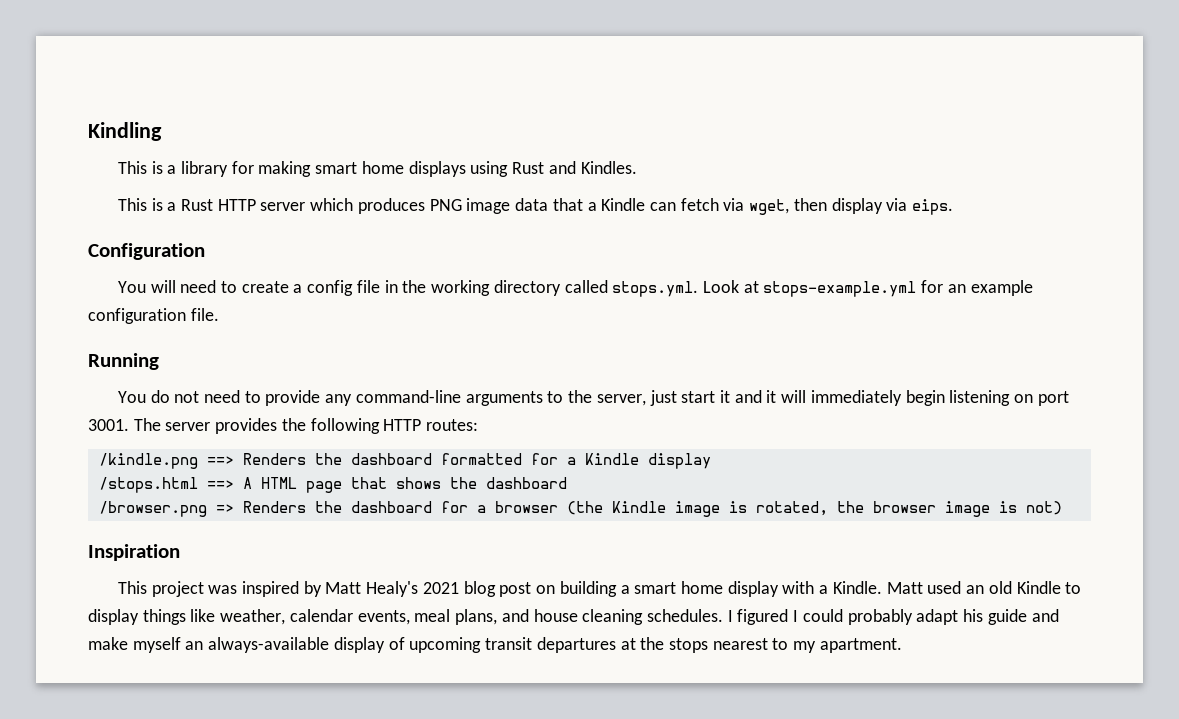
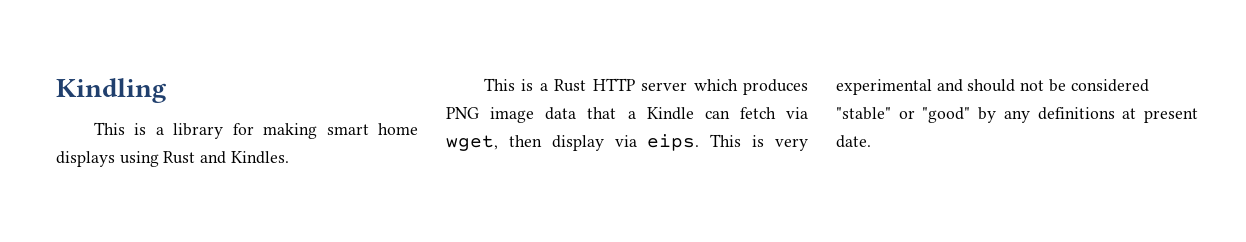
[88,243,205,260] [117,280,1033,297] [88,308,219,324] [88,353,159,370] [117,390,1069,406] [88,418,479,434] [98,453,711,469] [98,477,567,493] [98,501,1062,517] [88,544,180,561] [117,581,1082,597] [88,609,1059,625] [88,637,902,653] // Configuration // You will need to create a config file in the working directory called stops.yml. Look at stops-example.yml for an example configuration file. // Running // You do not need to provide any command-line arguments to the server, just start it and it will immediately begin listening on port 3001. The server provides the following HTTP routes: // /kindle.png ==> Renders the dashboard formatted for a Kindle display // /stops.html ==> A HTML page that shows the dashboard // /browser.png => Renders the dashboard for a browser (the Kindle image is rotated, the browser image is not) // Inspiration // This project was inspired by Matt Healy's 2021 blog post on building a smart home display with a Kindle. Matt used an old Kindle to display things like weather, calendar events, meal plans, and house cleaning schedules. I figured I could probably adapt his guide and make myself an always-available display of upcoming transit departures at the stops nearest to my apartment. -> [710,134,808,151] [836,79,1149,95] [836,107,1198,123] [836,135,871,148] This is very experimental and should not be considered "stable" or "good" by any definitions at present date.

